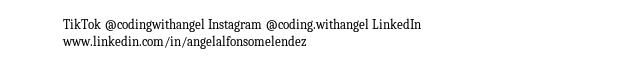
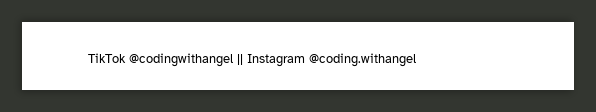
(205, 25) none -> [237,54,243,65] ||
[372,18,422,29] [62,35,307,49] LinkedIn www.linkedin.com/in/angelalfonsomelendez -> (416, 60) none

